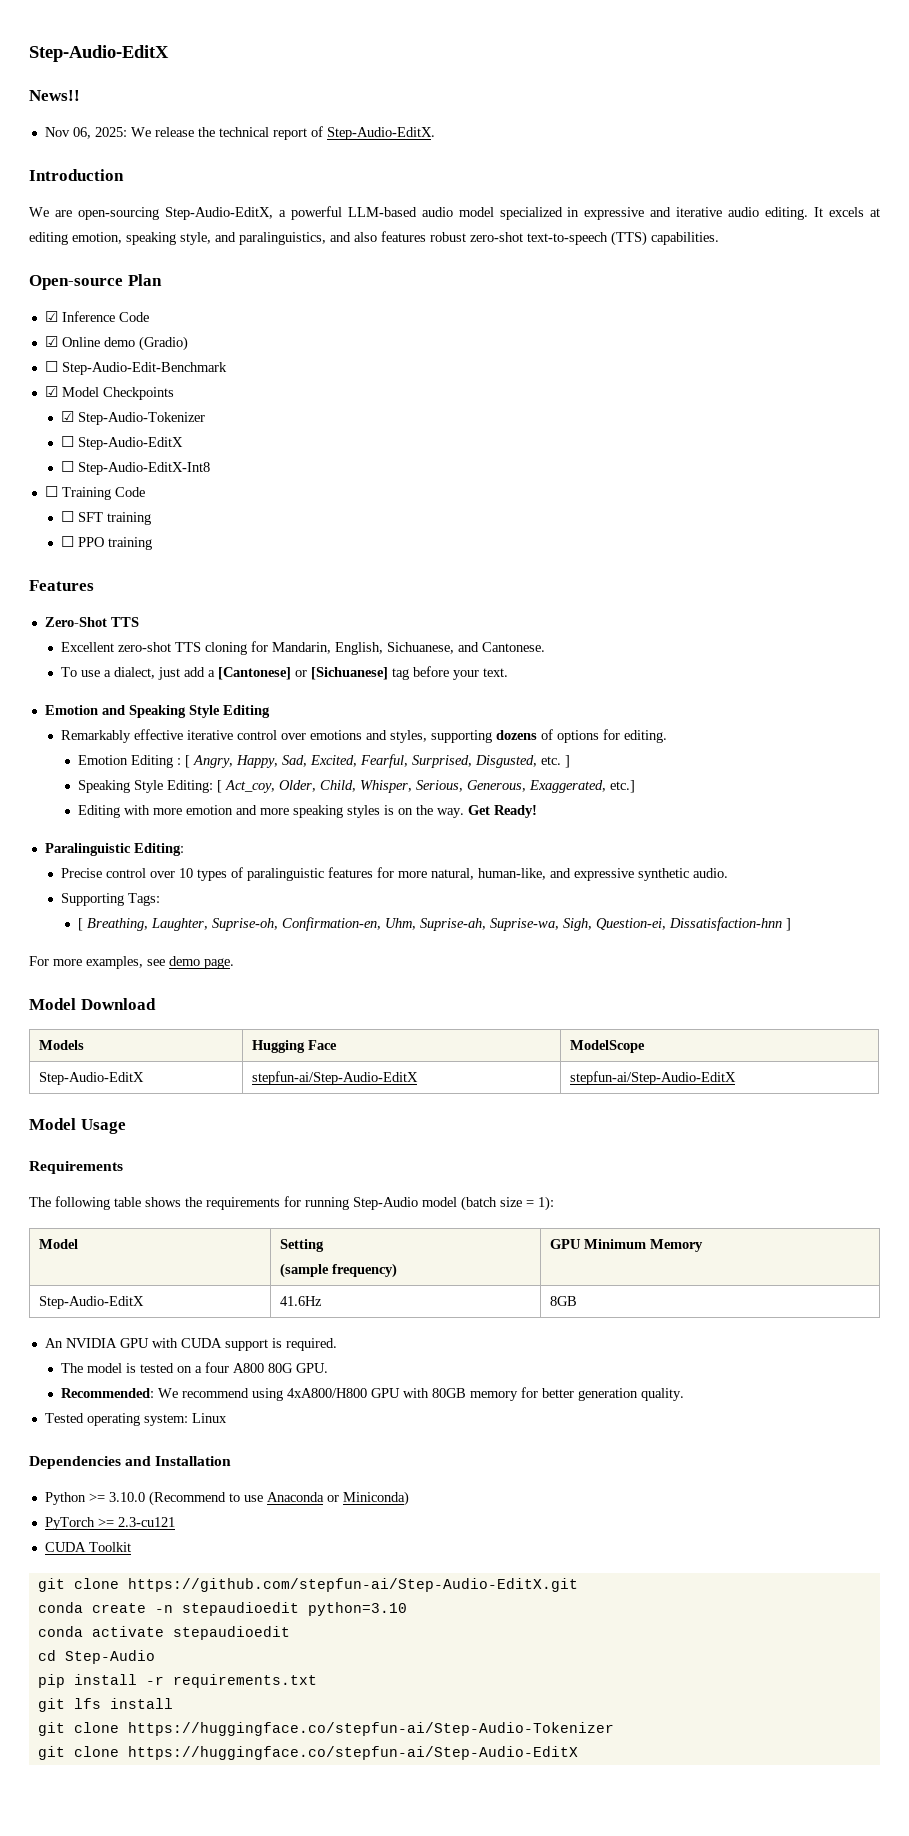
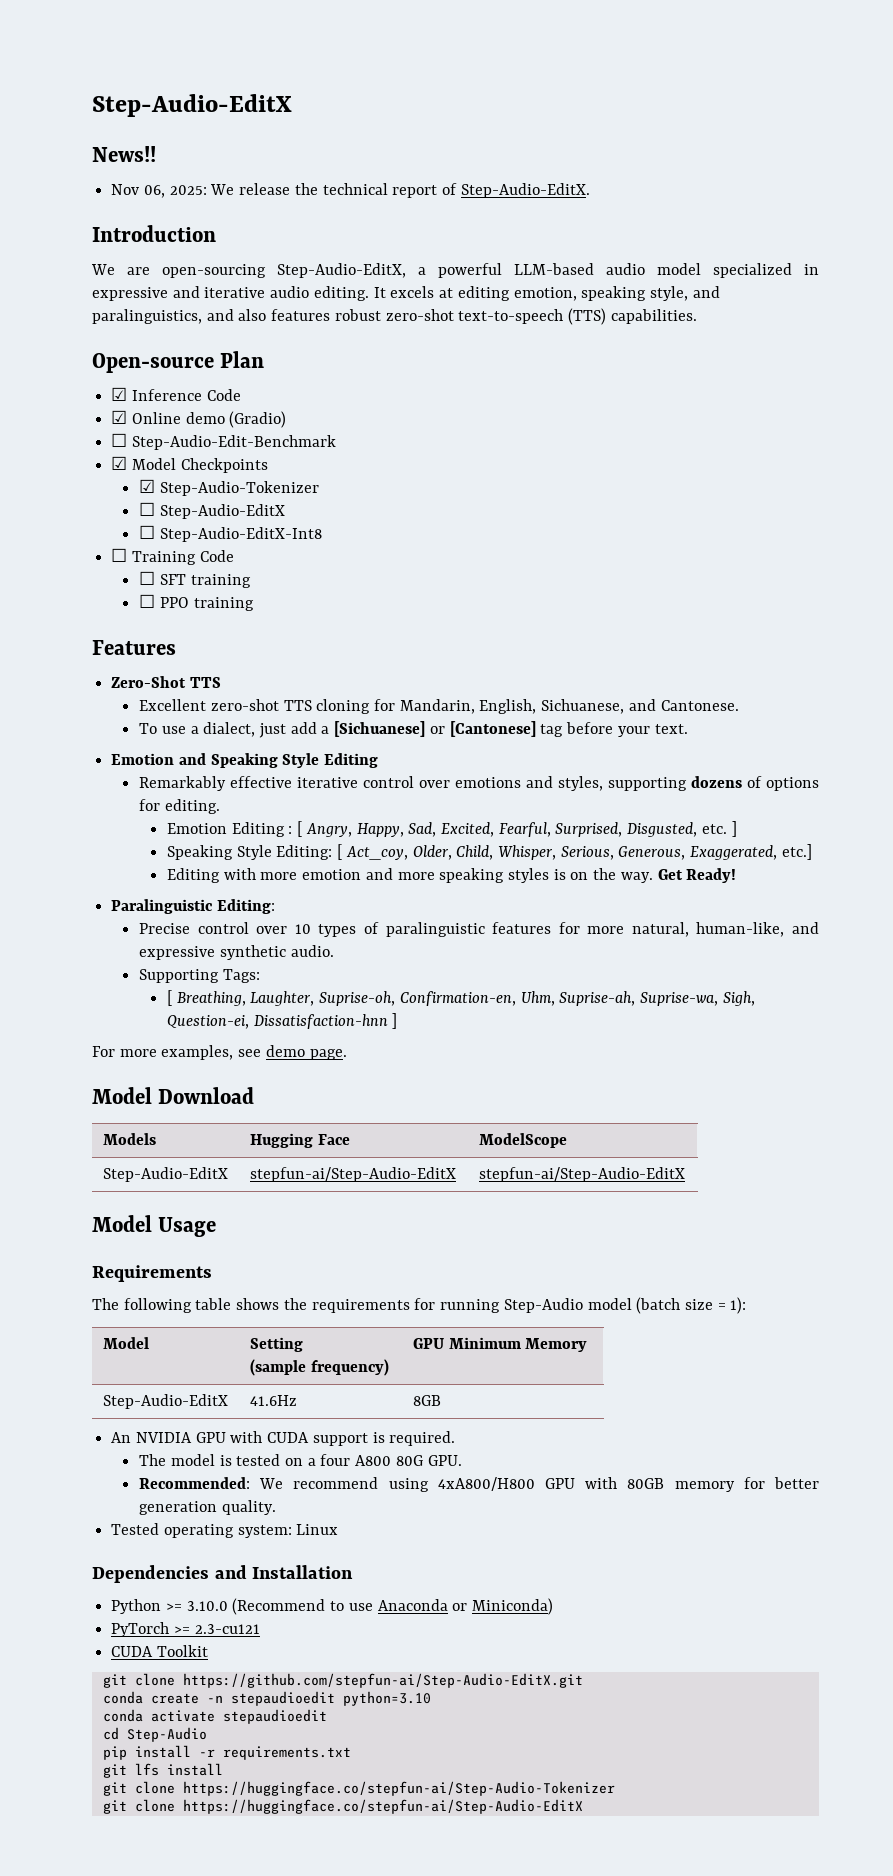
[218,667,389,680] [Cantonese] or [Sichuanese] -> [334,721,536,737] [Sichuanese] or [Cantonese]

